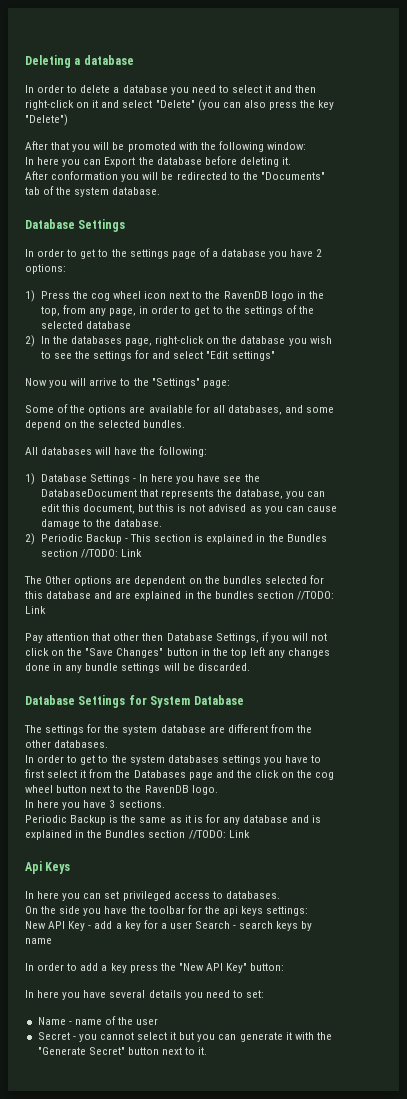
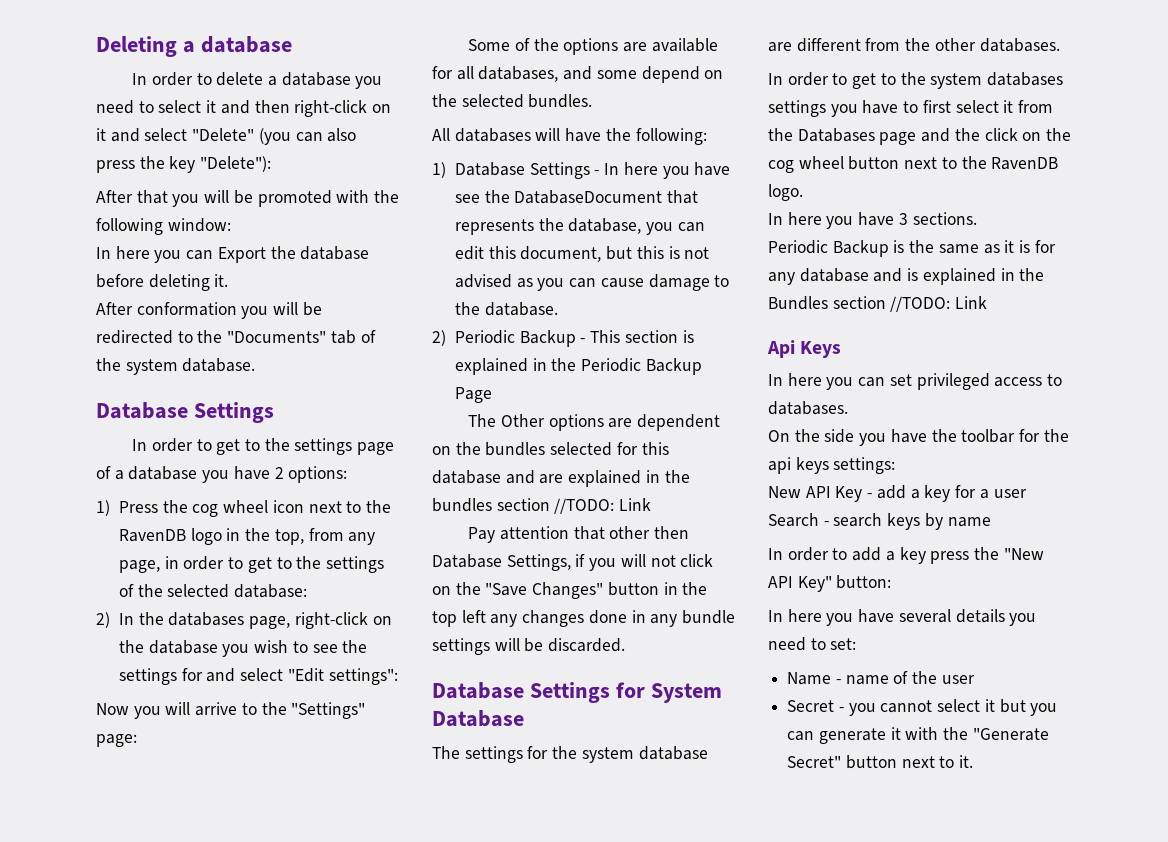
[25,114,68,126] "Delete") -> [200,156,272,172] "Delete"):
[85,321,131,329] database -> [234,584,308,598] database:
[231,351,275,361] settings" -> [328,668,398,685] settings":
[286,534,327,542] [40,549,142,558] Bundles section //TODO: Link -> [581,358,702,375] [454,387,492,403] Periodic Backup Page

